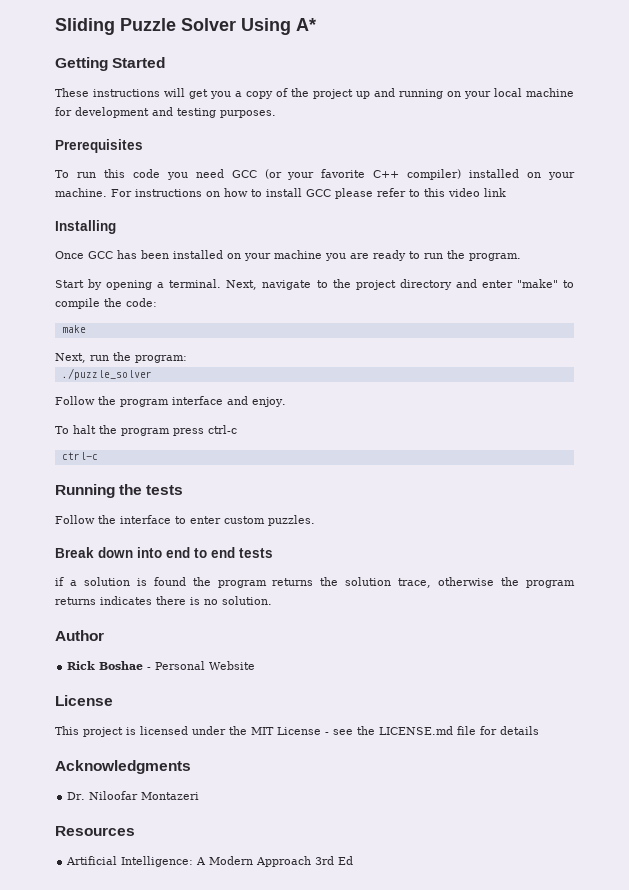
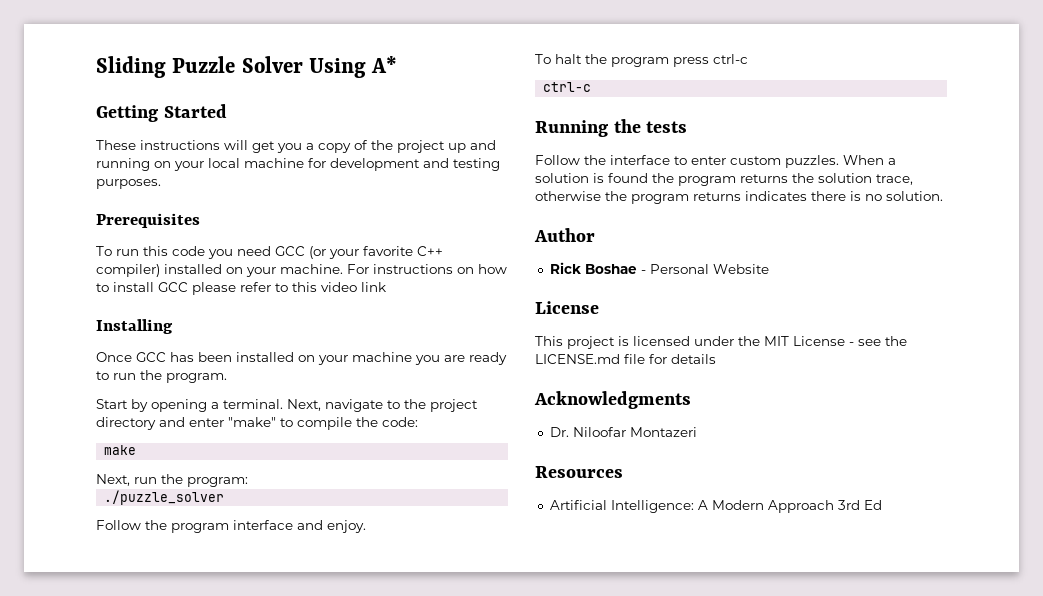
[55,547,273,558] [55,577,64,586] // Break down into end to end tests // if -> [843,155,884,165] When

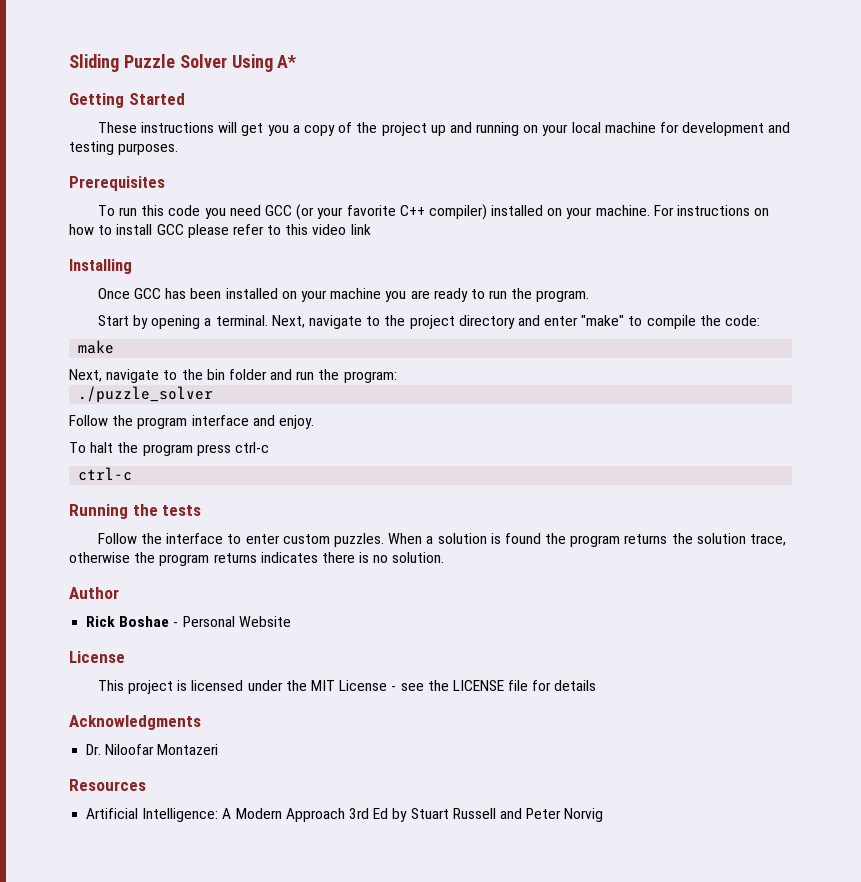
(130, 480) none -> [106,369,293,383] navigate to the bin folder and
[535,354,620,364] LICENSE.md -> [452,680,504,691] LICENSE
(882, 505) none -> [392,808,604,822] by Stuart Russell and Peter Norvig

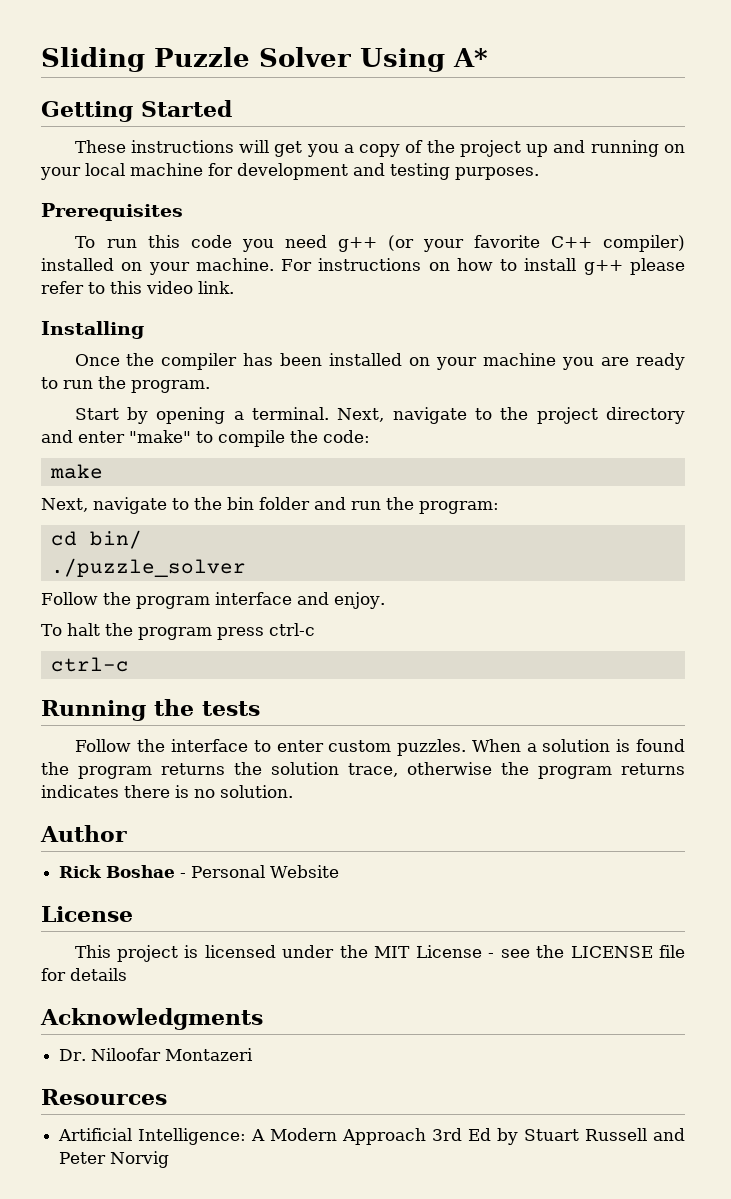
[264,205,292,216] GCC -> [337,237,377,252] g++
[156,224,184,235] GCC -> [583,260,623,275] g++
[350,224,371,235] link -> [198,281,234,294] link.
[134,288,162,299] GCC -> [126,353,238,370] the compiler
(397, 377) none -> [50,530,142,549] // cd bin/

